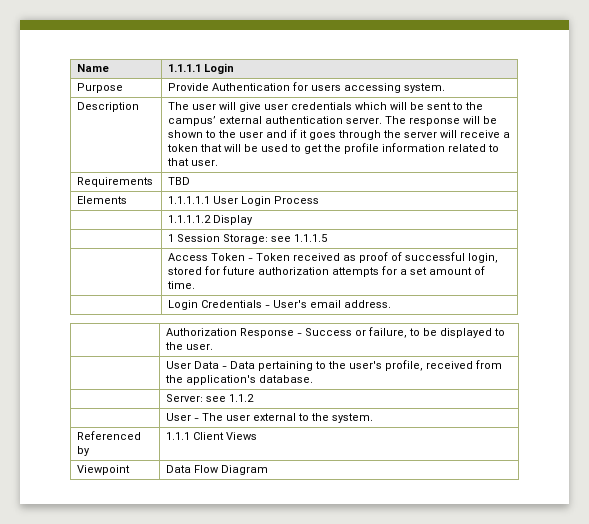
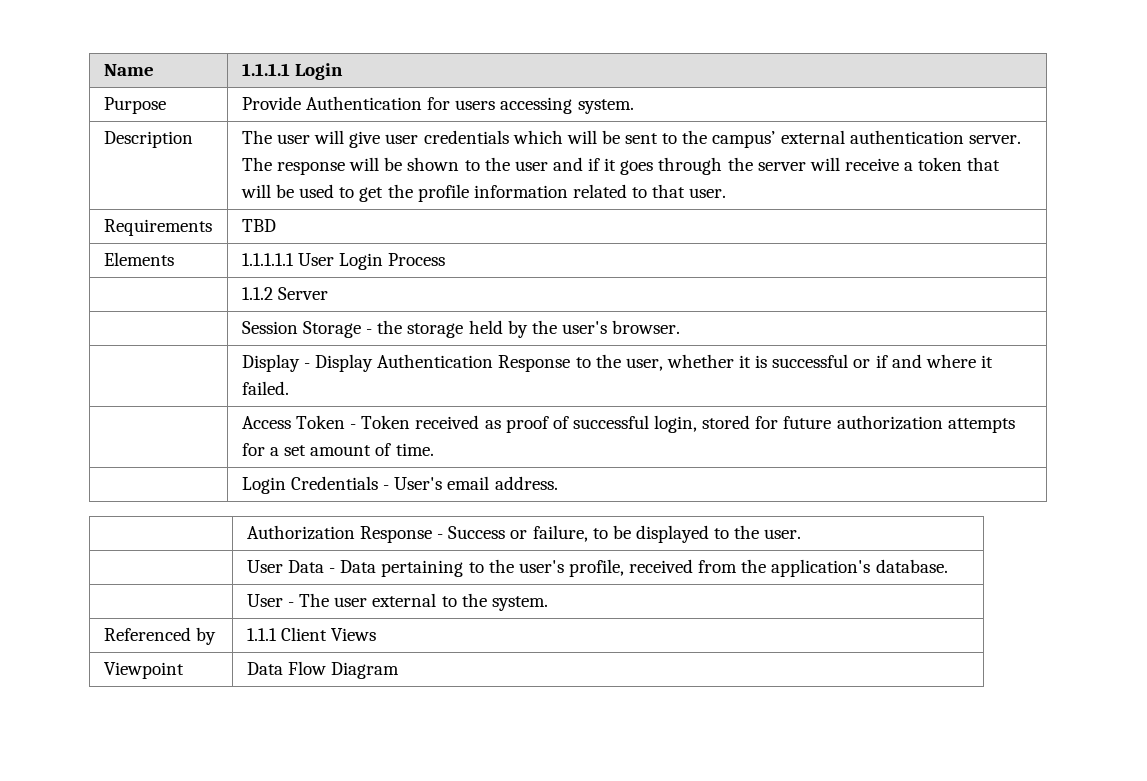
[168,215,254,225] [168,234,328,244] 1.1.1.1.2 Display // | 1 Session Storage: see 1.1.1.5 -> [241,287,328,300] [241,320,681,338] [241,354,993,372] [241,381,289,395] 1.1.2 Server // | Session Storage - the storage held by the user's browser. // | Display - Display Authentication Response to the user, whether it is successful or if and where it failed.
[166,394,255,402] // | Server: see 1.1.2 -> (948, 566) none

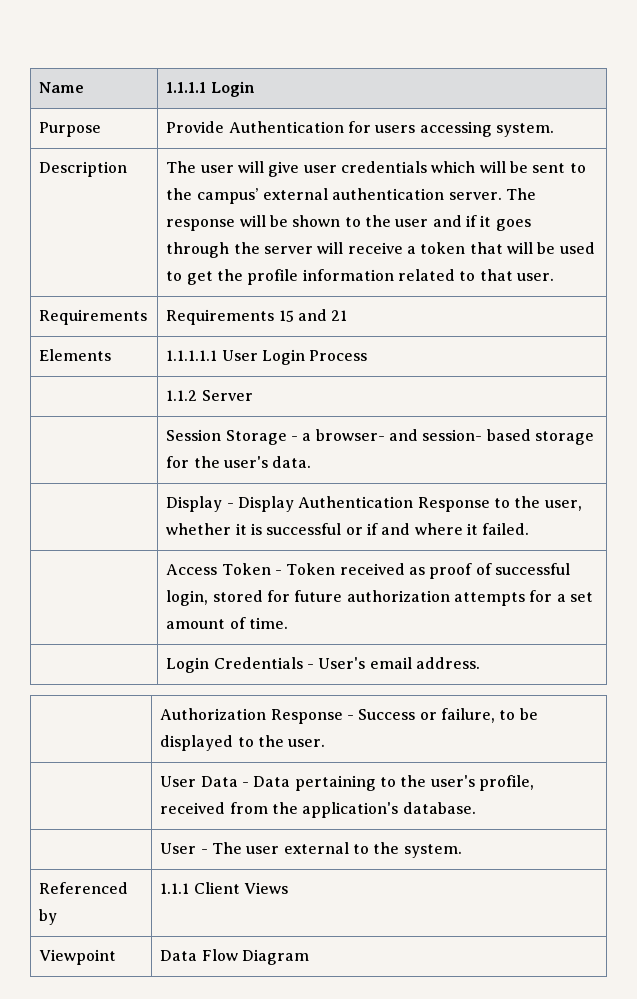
[241,219,276,232] TBD -> [166,309,348,325] Requirements 15 and 21
[377,320,681,338] the storage held by the user's browser. -> [302,429,594,445] [166,456,312,468] a browser- and session- based storage for the user's data.

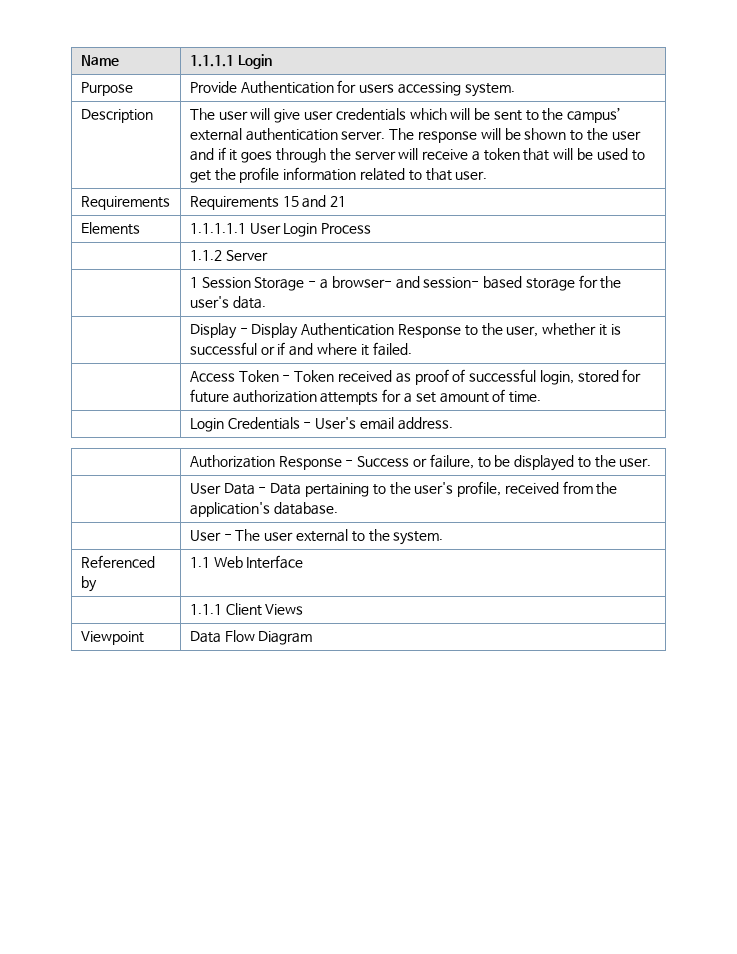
(253, 395) none -> [189,277,198,288] 1
(58, 917) none -> [189,555,304,569] | 1.1 Web Interface //

